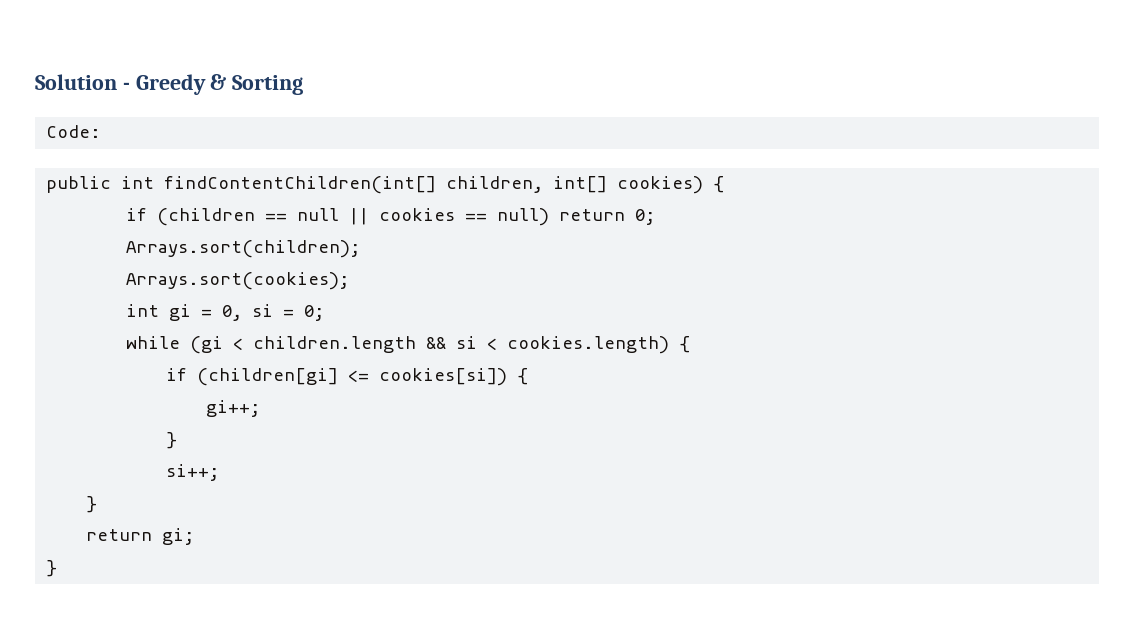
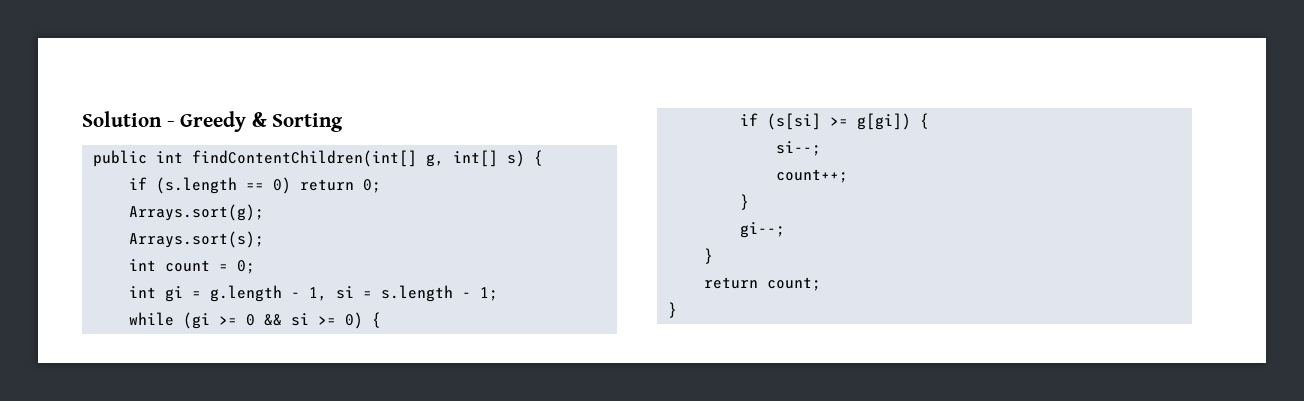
[46,125,102,138] // Code: -> (344, 122) none
[446,176,725,194] [126,208,656,226] [126,240,361,258] [126,272,350,290] [126,304,325,321] [126,336,691,354] [166,368,529,386] [206,400,261,417] [166,432,178,449] [166,464,220,481] children, int[] cookies) { // if (children == null || cookies == null) return 0; // Arrays.sort(children); // Arrays.sort(cookies); // int gi = 0, si = 0; // while (gi < children.length && si < cookies.length) { // if (children[gi] <= cookies[si]) { // gi++; // } // si++; -> [425,150,543,167] [128,177,381,194] [128,204,264,221] [128,231,264,248] [128,259,255,274] [128,285,498,302] [128,312,381,329] [739,113,929,130] [775,141,821,156] [775,169,848,183] [739,194,749,210] [739,222,785,238] g, int[] s) { // if (s.length == 0) return 0; // Arrays.sort(g); // Arrays.sort(s); // int count = 0; // int gi = g.length - 1, si = s.length - 1; // while (gi >= 0 && si >= 0) { // if (s[si] >= g[gi]) { // si--; // count++; // } // gi--;
[162,528,195,545] gi; -> [766,277,821,291] count;

